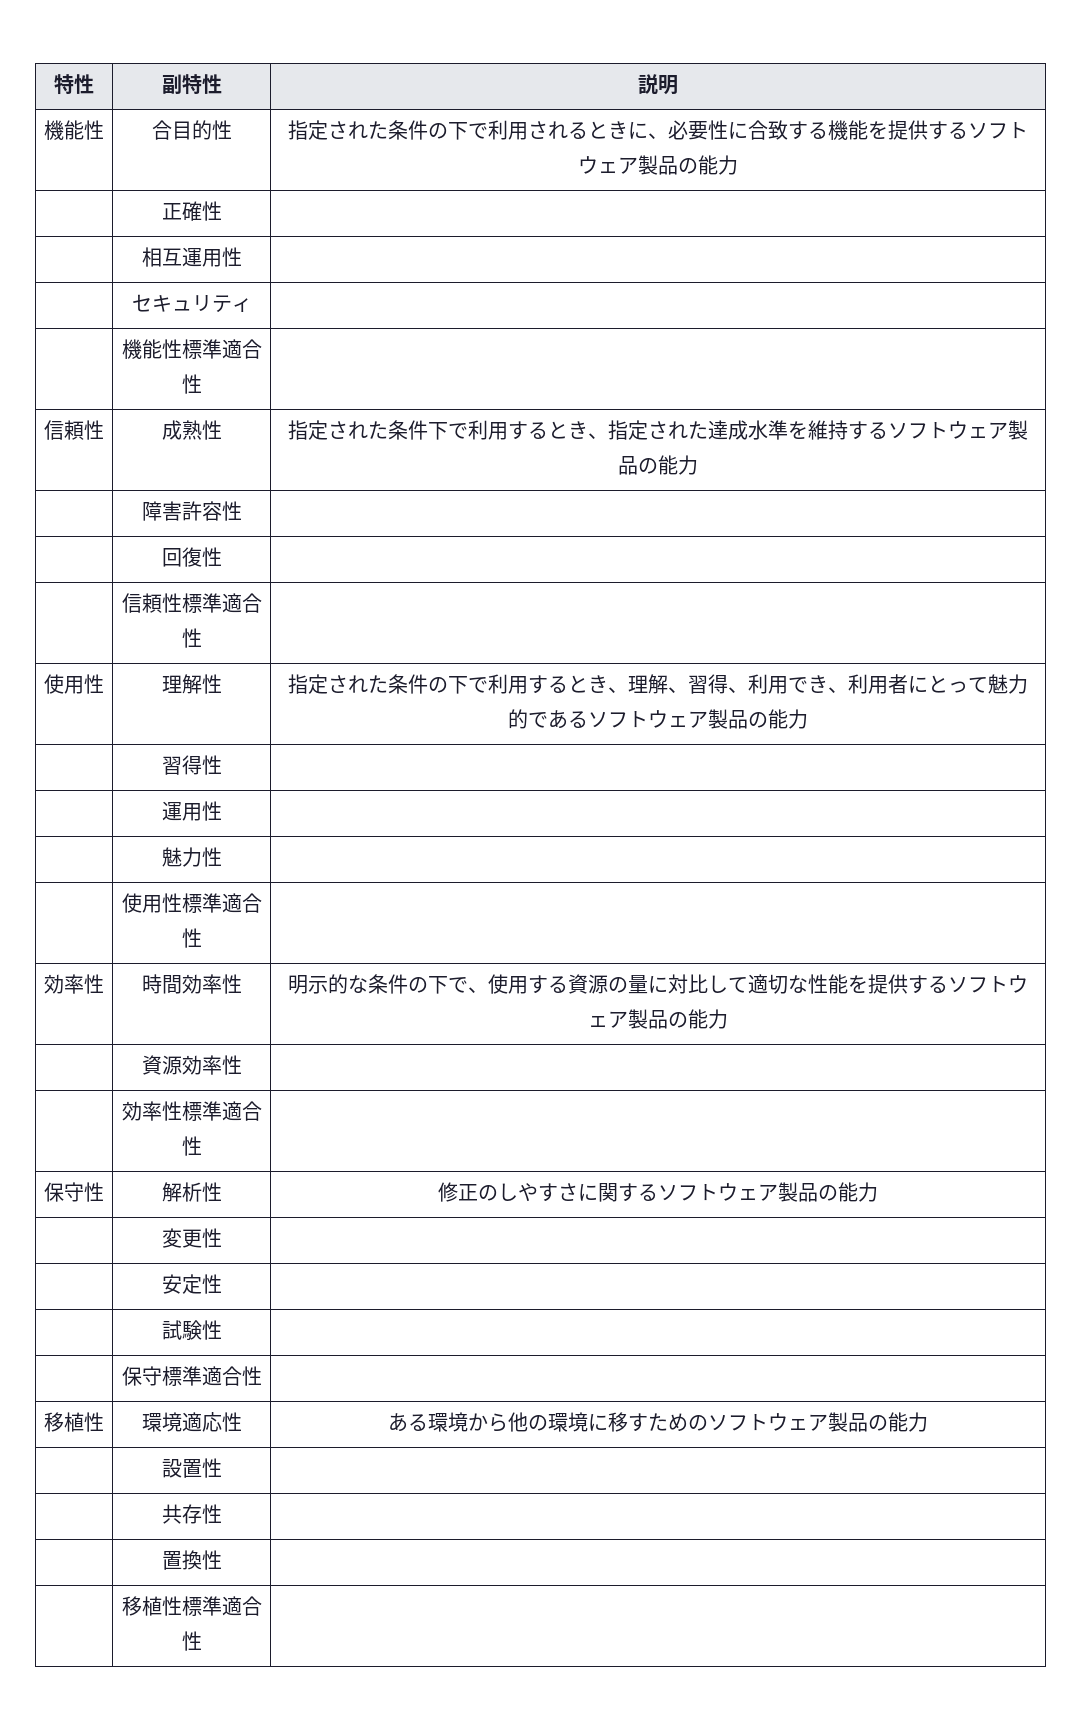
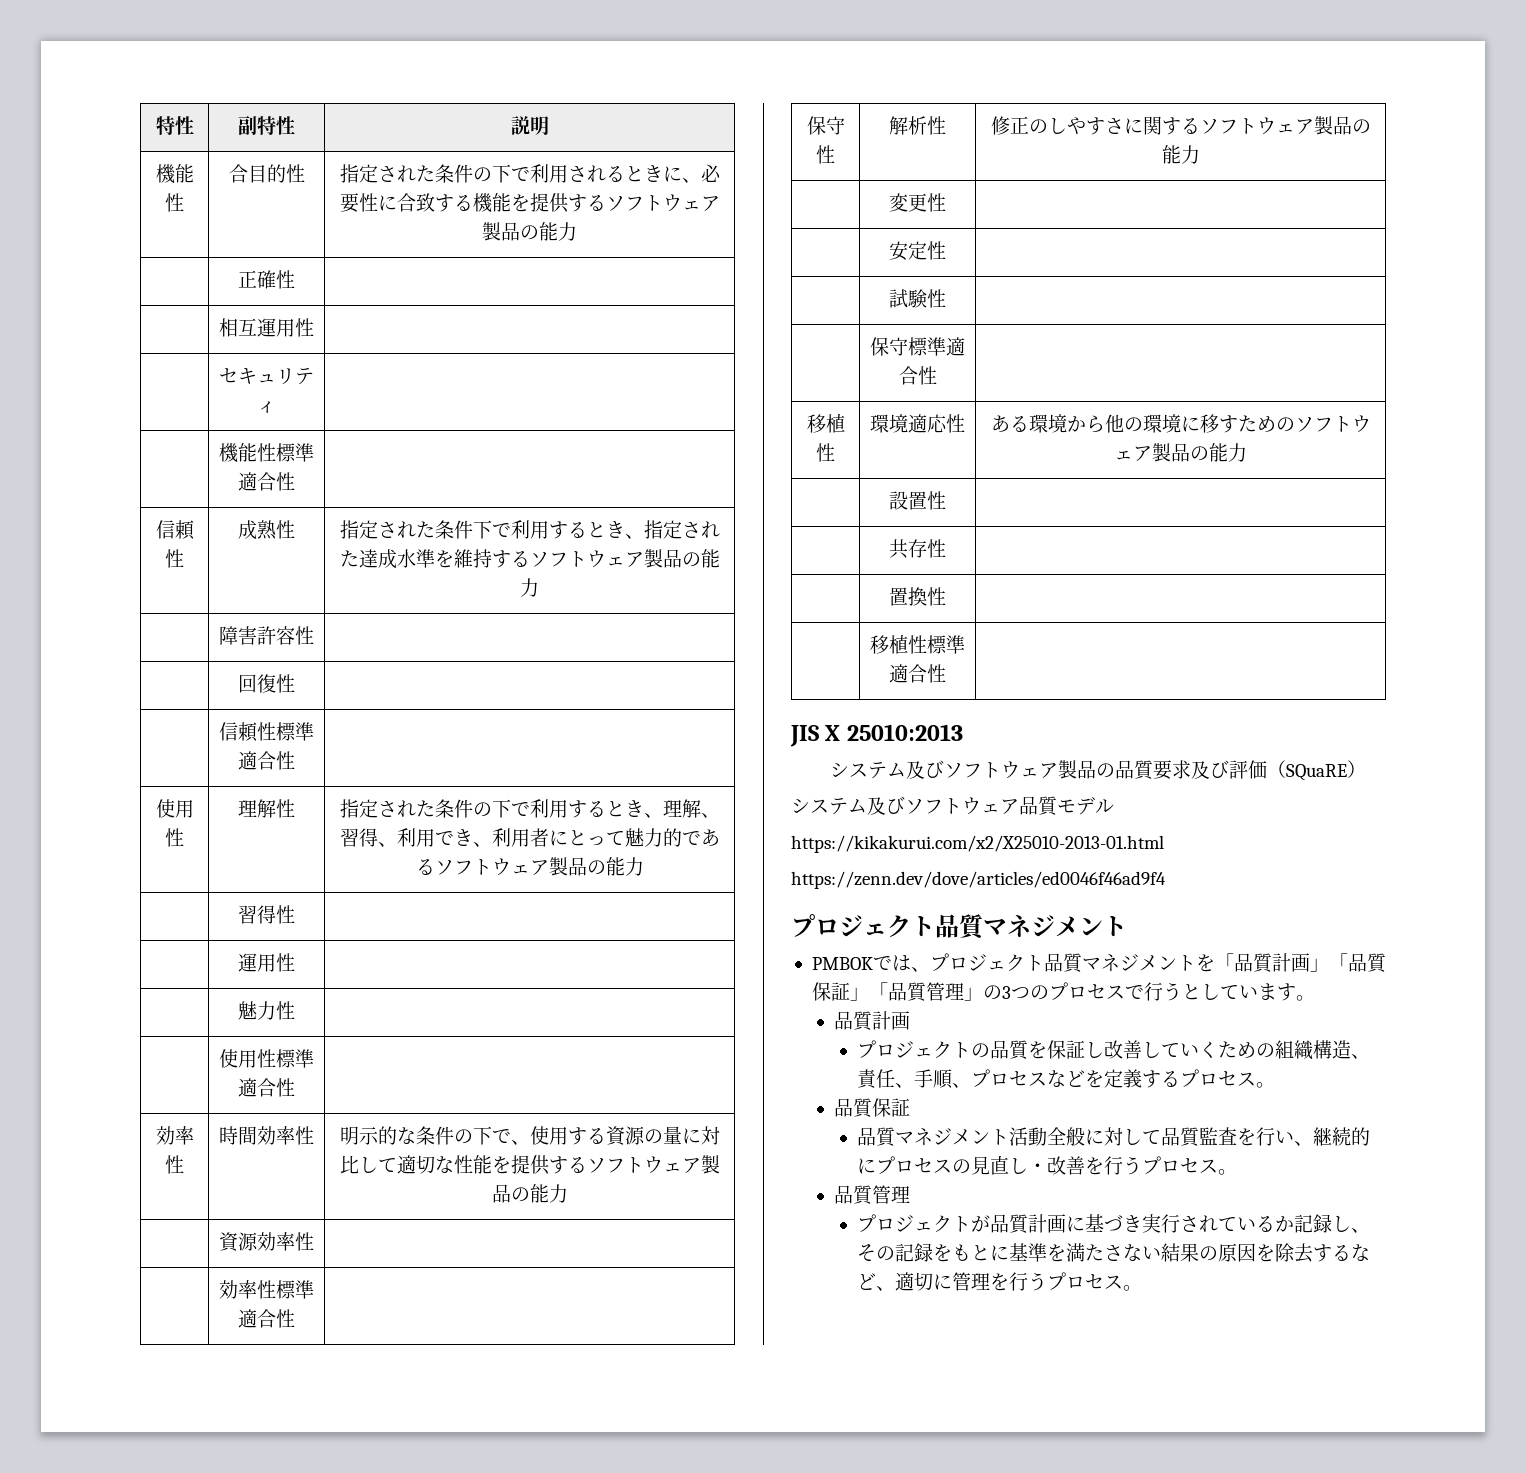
(202, 1641) none -> [790,724,963,747] [829,760,1366,781] [791,796,1114,816] [791,835,1164,853] [791,871,1166,889] [791,914,1127,940] [811,953,1387,973] [811,982,1315,1002] [834,1011,911,1031] [856,1040,1370,1060] [856,1069,1275,1089] [834,1098,911,1118] [856,1127,1370,1147] [856,1156,1237,1175] [834,1185,911,1205] [856,1214,1370,1234] [856,1243,1370,1263] [856,1272,1142,1291] // JIS X 25010:2013 // システム及びソフトウェア製品の品質要求及び評価（SQuaRE） // システム及びソフトウェア品質モデル // https://kikakurui.com/x2/X25010-2013-01.html // https://zenn.dev/dove/articles/ed0046f46ad9f4 // プロジェクト品質マネジメント // PMBOKでは、プロジェクト品質マネジメントを「品質計画」「品質保証」「品質管理」の3つのプロセスで行うとしています。 // 品質計画 // プロジェクトの品質を保証し改善していくための組織構造、責任、手順、プロセスなどを定義するプロセス。 // 品質保証 // 品質マネジメント活動全般に対して品質監査を行い、継続的にプロセスの見直し・改善を行うプロセス。 // 品質管理 // プロジェクトが品質計画に基づき実行されているか記録し、その記録をもとに基準を満たさない結果の原因を除去するなど、適切に管理を行うプロセス。

